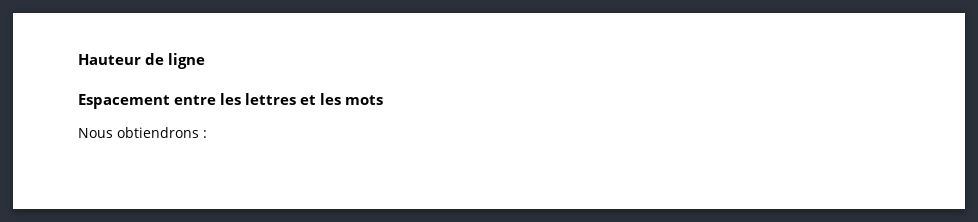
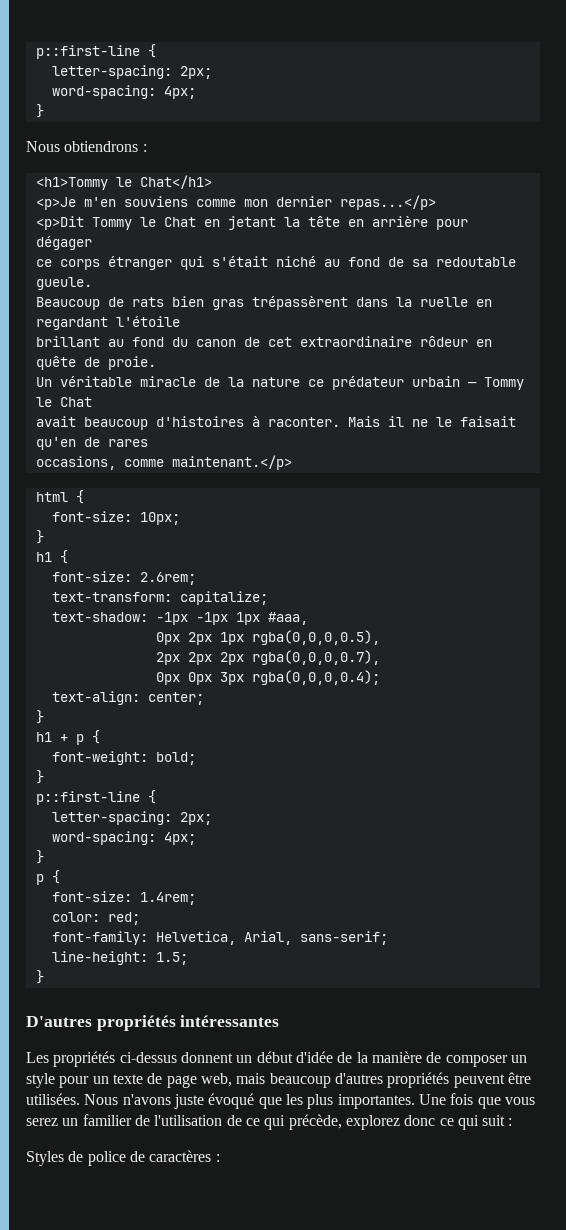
[78,53,205,69] [78,93,383,109] [78,127,199,138] Hauteur de ligne // Espacement entre les lettres et les mots // Nous obtiendrons -> [35,44,156,59] [51,65,212,79] [51,85,196,99] [35,104,44,118] [26,141,147,152] [35,175,212,190] [35,195,436,210] [35,216,468,230] [35,236,92,250] [35,256,516,270] [35,277,92,290] [35,296,492,310] [35,316,180,330] [35,336,492,347] [35,356,156,370] [35,376,524,390] [35,397,92,407] [35,416,516,430] [35,437,148,450] [35,455,292,470] [35,490,84,504] [51,511,180,525] [35,530,44,544] [35,550,68,564] [51,571,196,585] [51,591,268,605] [51,612,308,625] [155,630,380,645] [155,650,380,665] [155,670,380,685] [51,691,204,705] [35,710,44,724] [35,730,100,745] [51,751,196,765] [35,770,44,784] [35,790,156,805] [51,811,212,825] [51,831,196,845] [35,850,44,864] [35,870,60,885] [51,891,196,905] [51,912,140,925] [51,931,388,945] [51,951,188,965] [35,970,44,984] [26,1015,280,1031] [26,1051,527,1067] [26,1072,531,1088] [26,1093,535,1109] [26,1114,513,1130] [26,1150,212,1166] p::first-line { // letter-spacing: 2px; // word-spacing: 4px; // } // Nous obtiendrons : // <h1>Tommy le Chat</h1> // <p>Je m'en souviens comme mon dernier repas...</p> // <p>Dit Tommy le Chat en jetant la tête en arrière pour dégager // ce corps étranger qui s'était niché au fond de sa redoutable gueule. // Beaucoup de rats bien gras trépassèrent dans la ruelle en regardant l'étoile // brillant au fond du canon de cet extraordinaire rôdeur en quête de proie. // Un véritable miracle de la nature ce prédateur urbain — Tommy le Chat // avait beaucoup d'histoires à raconter. Mais il ne le faisait qu'en de rares // occasions, comme maintenant.</p> // html { // font-size: 10px; // } // h1 { // font-size: 2.6rem; // text-transform: capitalize; // text-shadow: -1px -1px 1px #aaa, // 0px 2px 1px rgba(0,0,0,0.5), // 2px 2px 2px rgba(0,0,0,0.7), // 0px 0px 3px rgba(0,0,0,0.4); // text-align: center; // } // h1 + p { // font-weight: bold; // } // p::first-line { // letter-spacing: 2px; // word-spacing: 4px; // } // p { // font-size: 1.4rem; // color: red; // font-family: Helvetica, Arial, sans-serif; // line-height: 1.5; // } // D'autres propriétés intéressantes // Les propriétés ci-dessus donnent un début d'idée de la manière de composer un style pour un texte de page web, mais beaucoup d'autres propriétés peuvent être utilisées. Nous n'avons juste évoqué que les plus importantes. Une fois que vous serez un familier de l'utilisation de ce qui précède, explorez donc ce qui suit : // Styles de police de caractères

